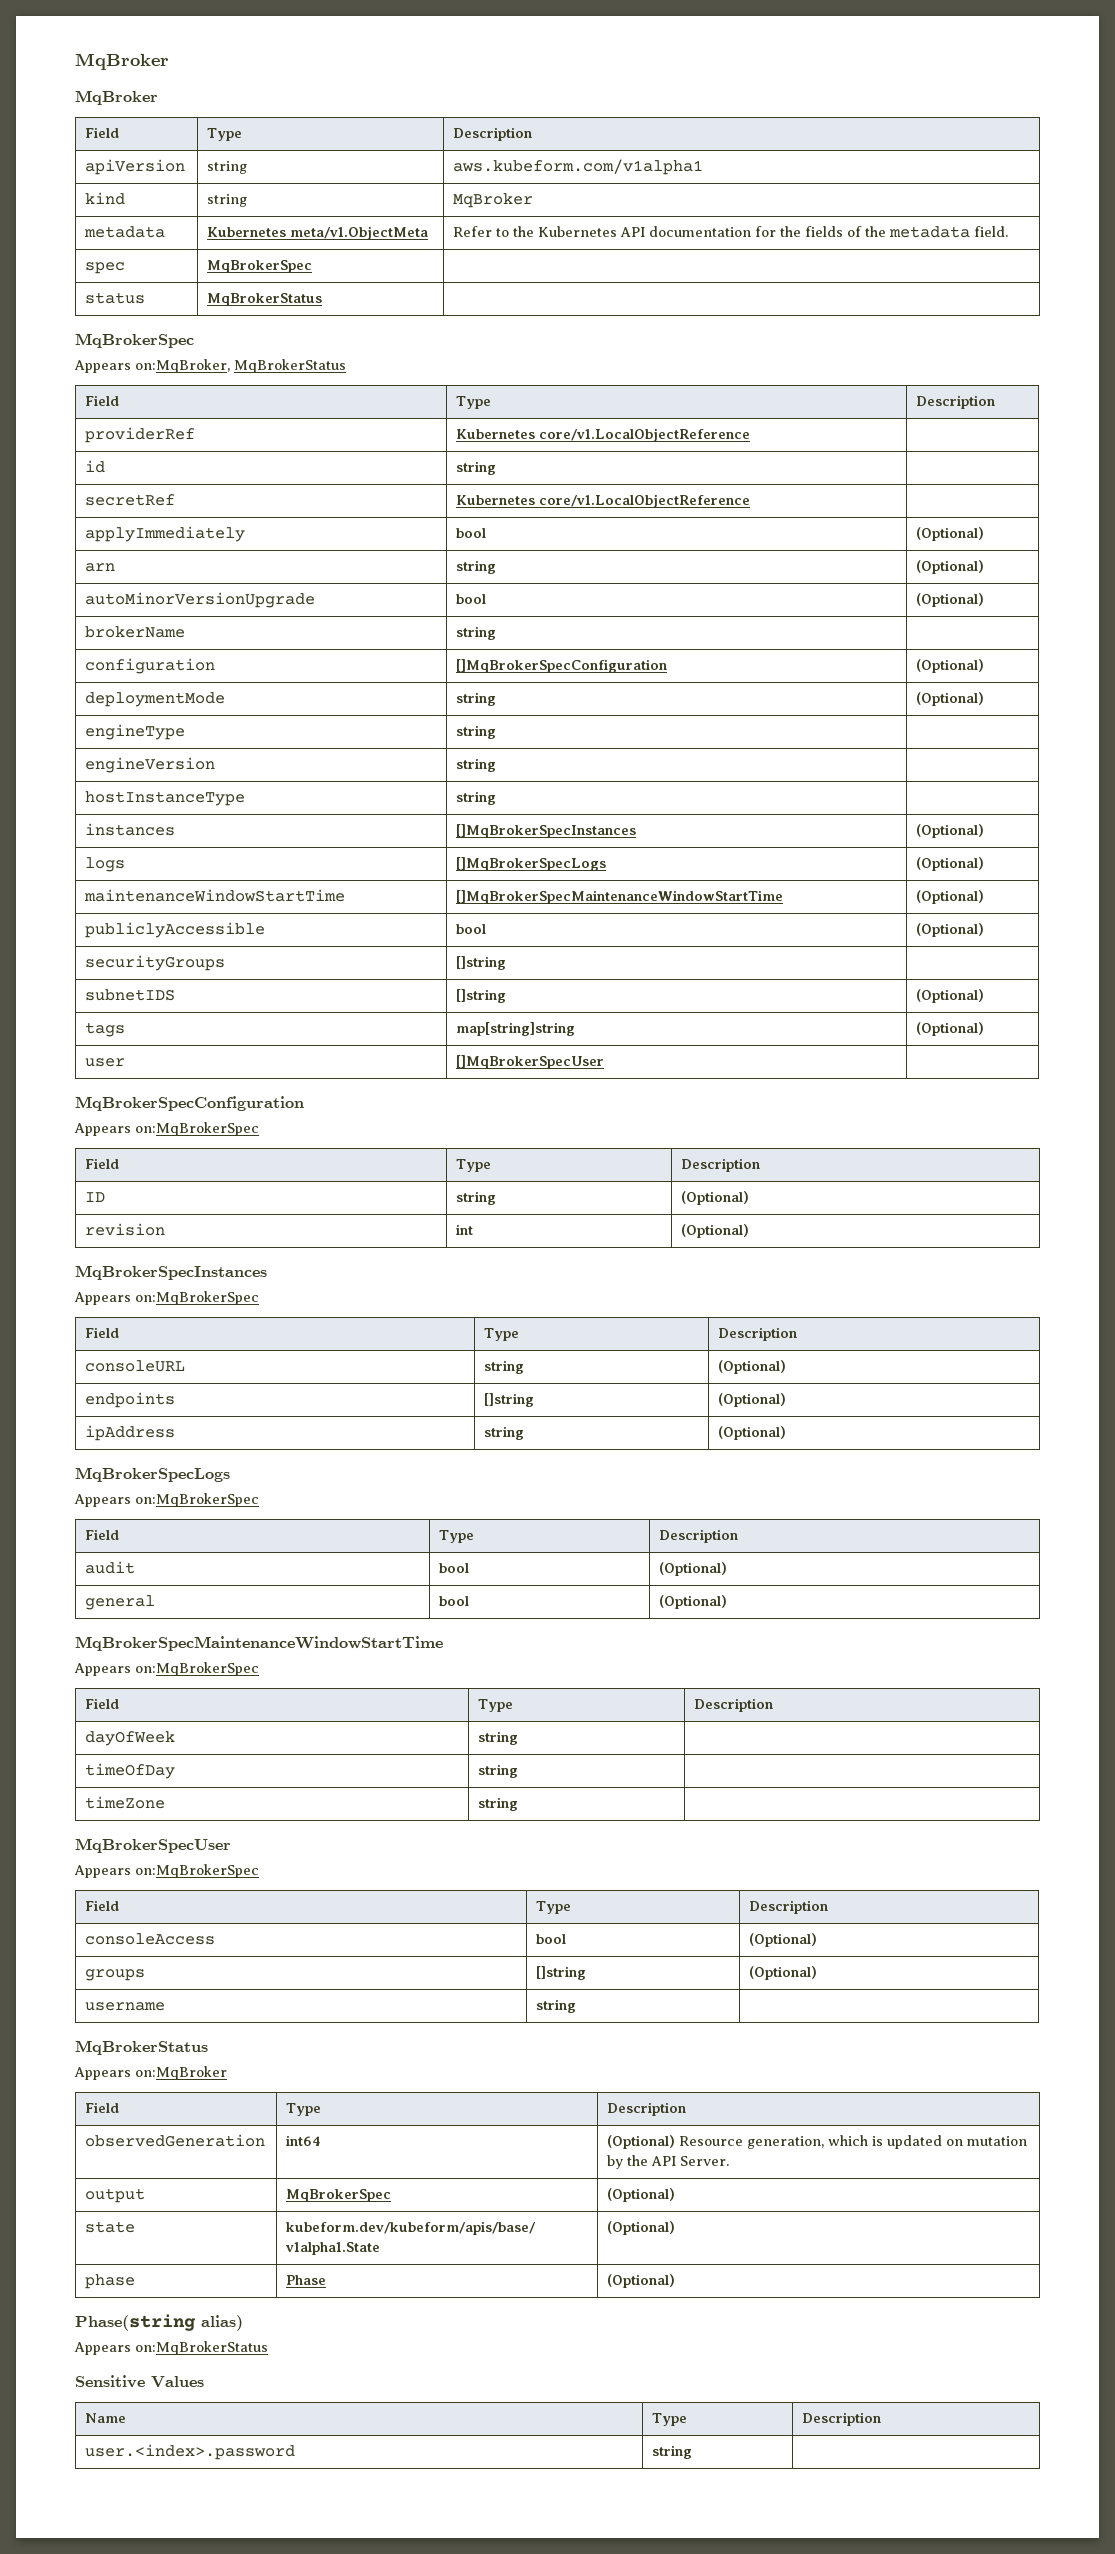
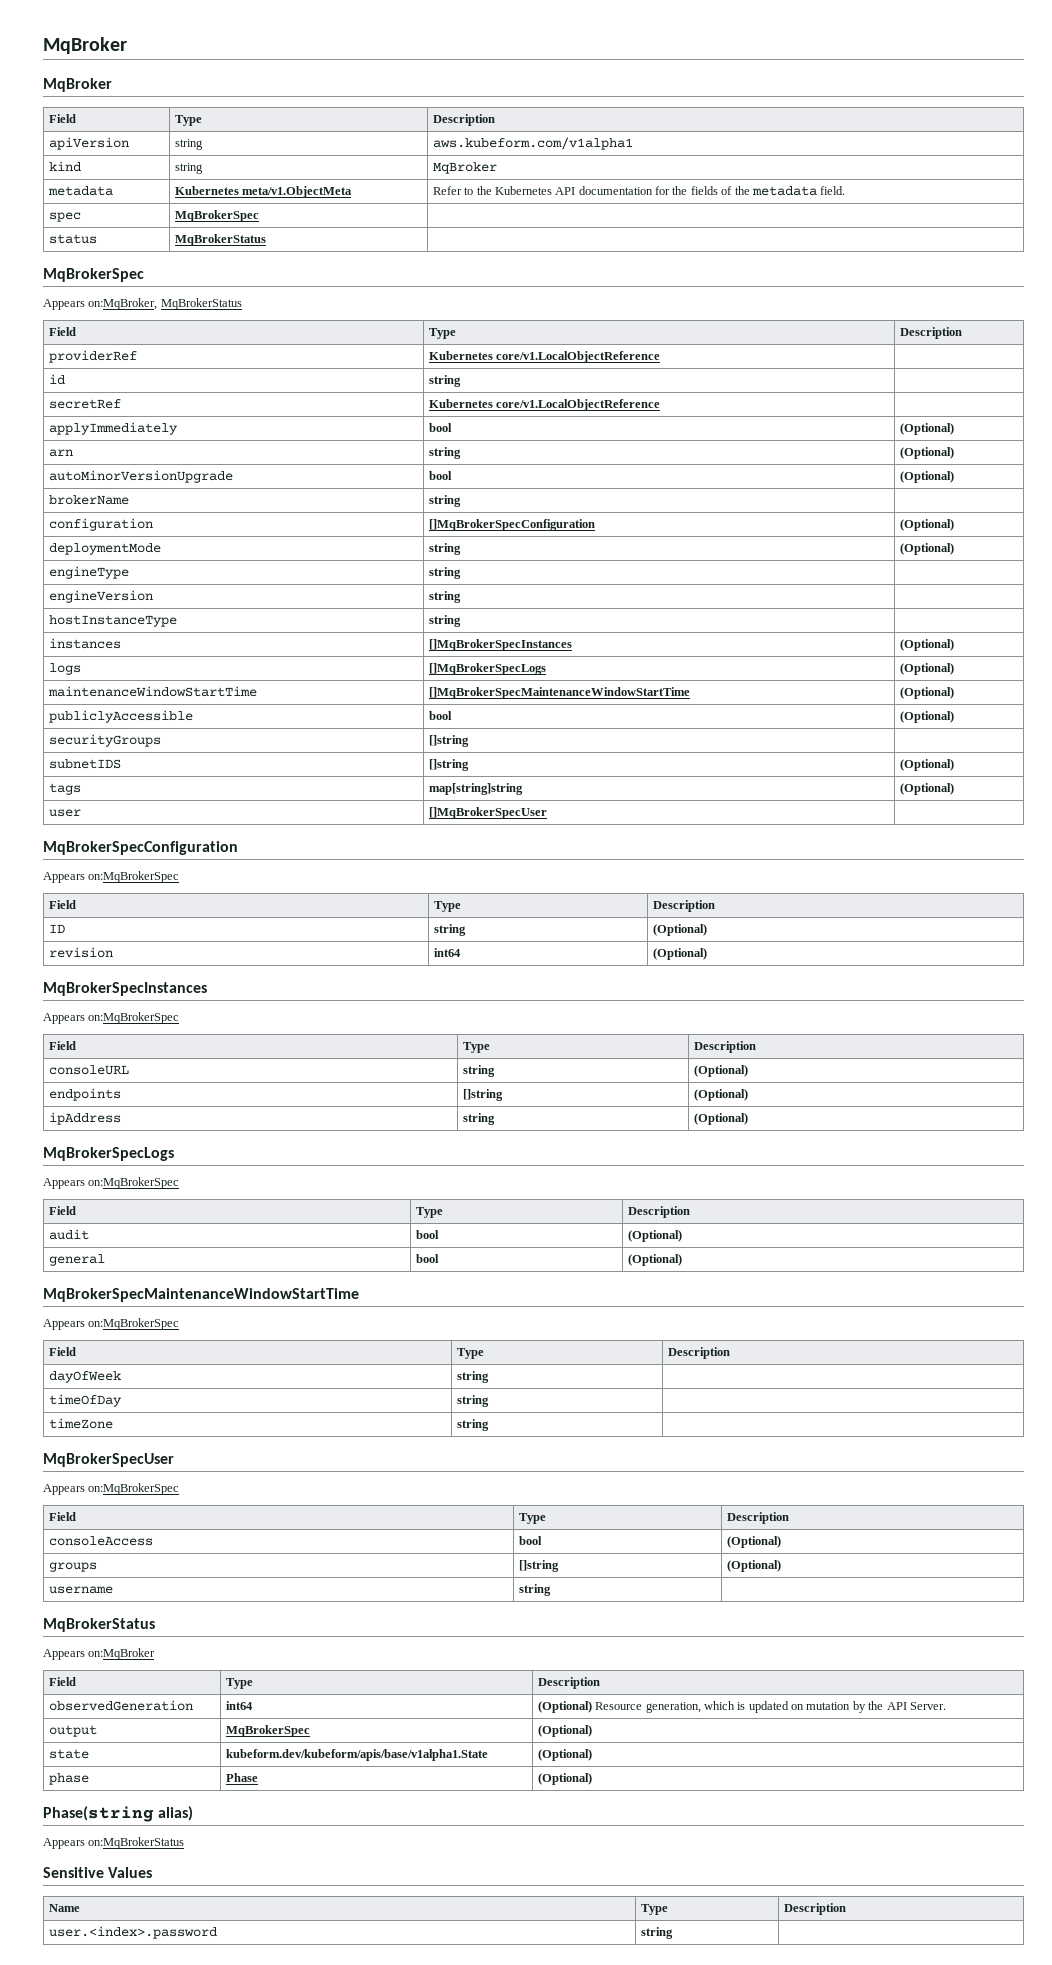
[456,1224,474,1235] int -> [433,948,461,957] int64

